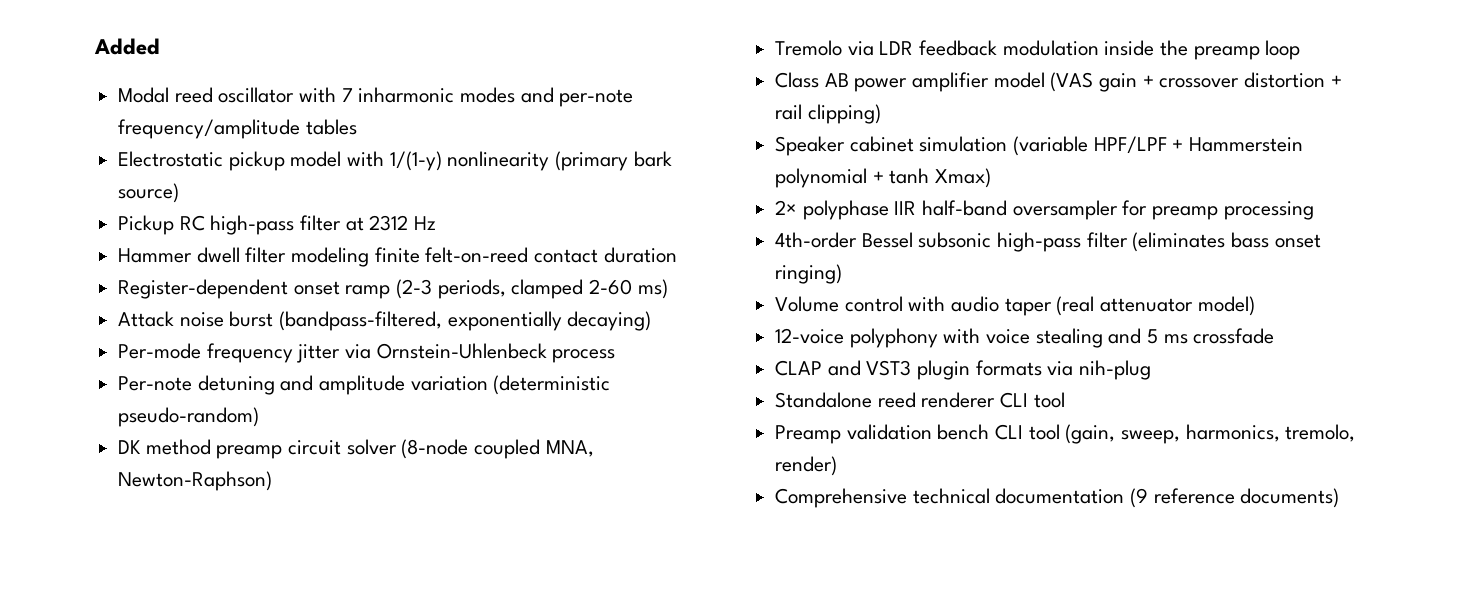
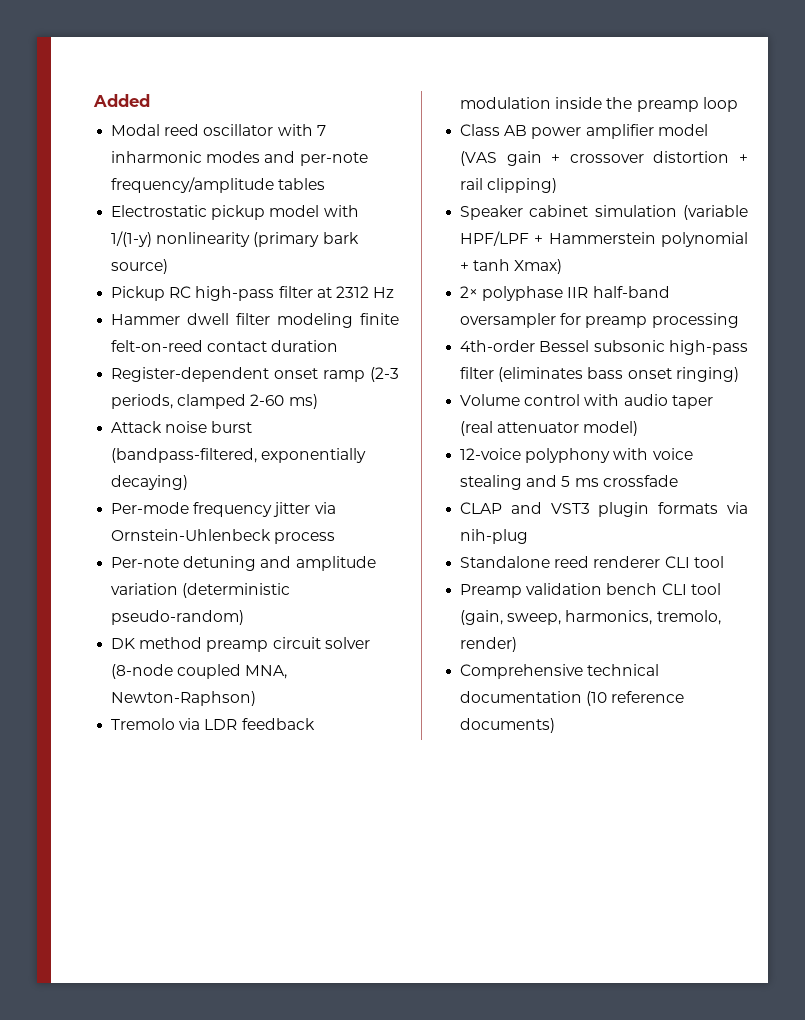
[1130,488,1149,508] (9 -> [586,691,608,706] (10

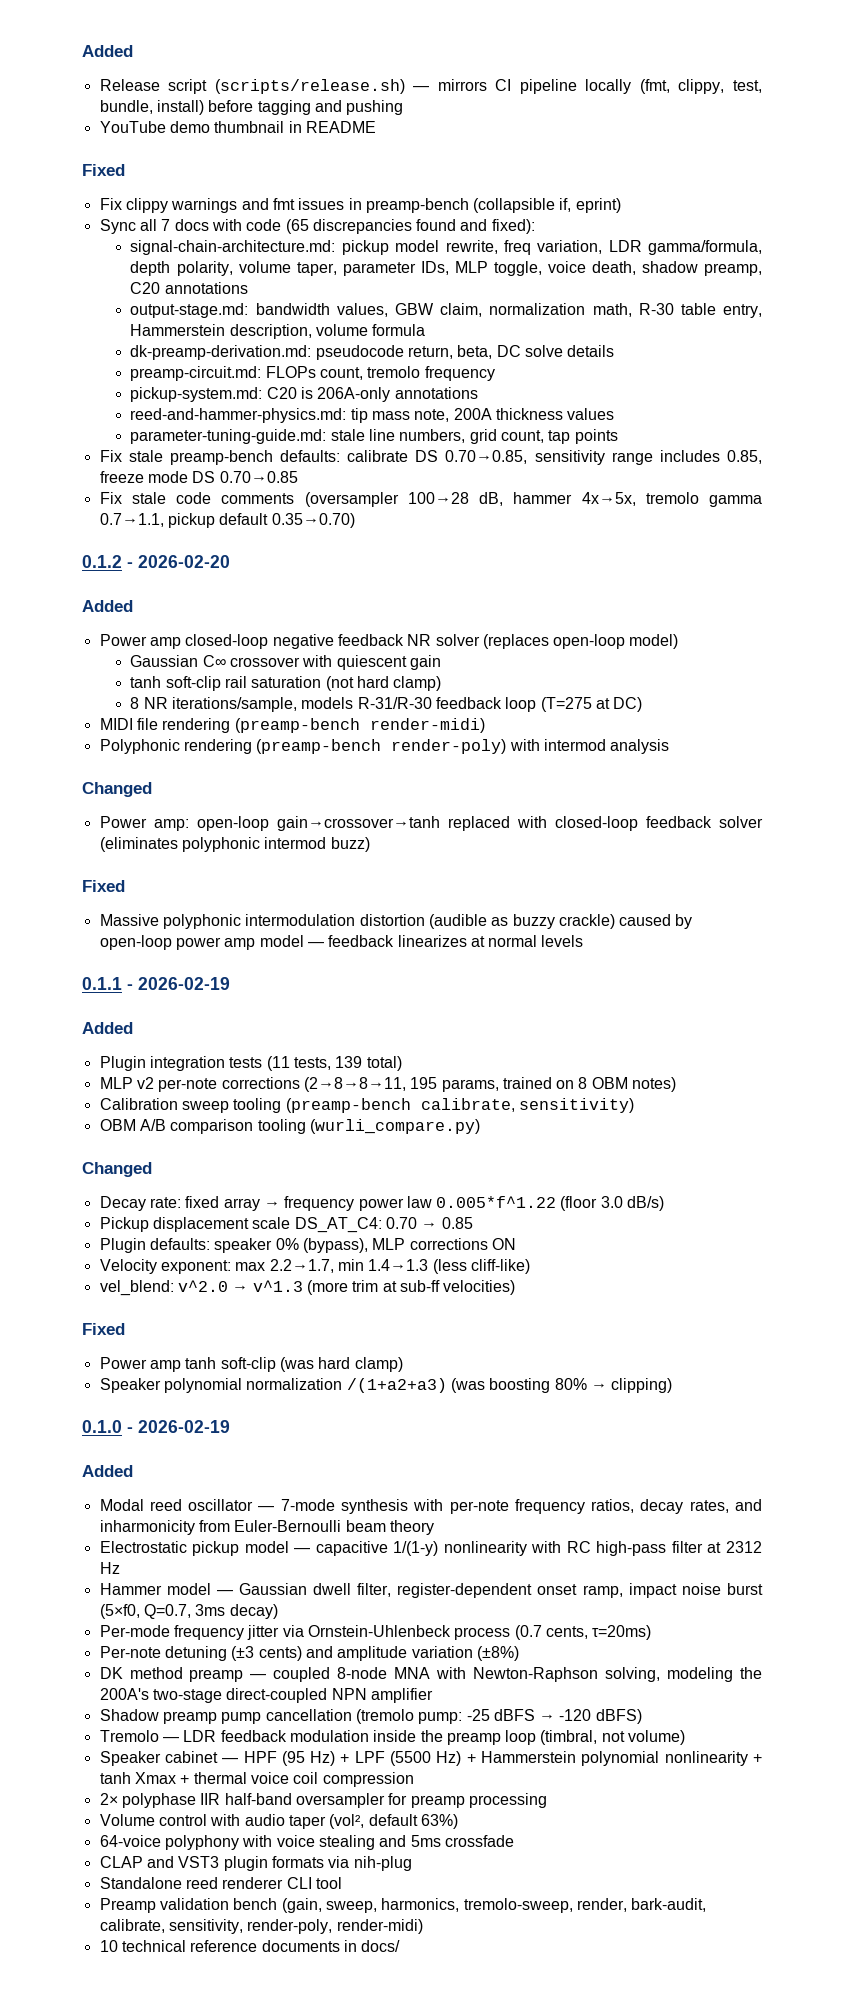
[93,94,150,107] [111,124,326,136] [111,151,368,166] [111,177,326,193] [111,205,359,220] [111,231,359,247] [111,259,169,274] [111,286,166,301] Added // Modal reed oscillator with 7 inharmonic modes and per-note frequency/amplitude tables // Electrostatic pickup model with 1/(1-y) nonlinearity (primary bark source) // Pickup -> [82,45,133,57] [99,79,762,94] [99,100,404,115] [99,121,376,133] [82,164,125,176] [99,198,621,213] [99,219,535,234] [130,240,762,255] [130,261,762,276] [130,282,248,294] [130,303,762,318] [130,324,426,339] [130,345,615,360] [130,366,495,381] [130,387,478,402] [130,408,615,423] [130,429,618,444] [99,450,762,465] [99,471,298,483] [99,492,763,507] [99,513,355,528] [82,555,230,568] [82,600,133,612] [99,634,679,649] [130,655,442,670] [130,676,442,691] [130,697,643,712] [99,718,485,733] [99,739,670,754] [82,782,152,797] [99,816,763,831] [99,837,370,852] [82,880,125,892] [99,914,693,929] [99,935,584,950] [82,977,230,990] [82,1022,133,1034] [99,1056,402,1071] [99,1077,677,1092] [99,1098,634,1113] [99,1119,480,1134] [82,1162,152,1177] [99,1196,665,1211] [99,1217,473,1233] [99,1238,516,1253] [99,1259,530,1274] [99,1280,516,1296] [82,1323,125,1335] [99,1357,403,1372] [99,1378,673,1393] [82,1420,230,1433] [82,1465,133,1477] [99,1499,762,1514] [99,1520,434,1535] [99,1541,562,1556] Added // Release script (scripts/release.sh) — mirrors CI pipeline locally (fmt, clippy, test, bundle, install) before tagging and pushing // YouTube demo thumbnail in README // Fixed // Fix clippy warnings and fmt issues in preamp-bench (collapsible if, eprint) // Sync all 7 docs with code (65 discrepancies found and fixed): // signal-chain-architecture.md: pickup model rewrite, freq variation, LDR gamma/formula, depth polarity, volume taper, parameter IDs, MLP toggle, voice death, shadow preamp, C20 annotations // output-stage.md: bandwidth values, GBW claim, normalization math, R-30 table entry, Hammerstein description, volume formula // dk-preamp-derivation.md: pseudocode return, beta, DC solve details // preamp-circuit.md: FLOPs count, tremolo frequency // pickup-system.md: C20 is 206A-only annotations // reed-and-hammer-physics.md: tip mass note, 200A thickness values // parameter-tuning-guide.md: stale line numbers, grid count, tap points // Fix stale preamp-bench defaults: calibrate DS 0.70→0.85, sensitivity range includes 0.85, freeze mode DS 0.70→0.85 // Fix stale code comments (oversampler 100→28 dB, hammer 4x→5x, tremolo gamma 0.7→1.1, pickup default 0.35→0.70) // 0.1.2 - 2026-02-20 // Added // Power amp closed-loop negative feedback NR solver (replaces open-loop model) // Gaussian C∞ crossover with quiescent gain // tanh soft-clip rail saturation (not hard clamp) // 8 NR iterations/sample, models R-31/R-30 feedback loop (T=275 at DC) // MIDI file rendering (preamp-bench render-midi) // Polyphonic rendering (preamp-bench render-poly) with intermod analysis // Changed // Power amp: open-loop gain→crossover→tanh replaced with closed-loop feedback solver (eliminates polyphonic intermod buzz) // Fixed // Massive polyphonic intermodulation distortion (audible as buzzy crackle) caused by open-loop power amp model — feedback linearizes at normal levels // 0.1.1 - 2026-02-19 // Added // Plugin integration tests (11 tests, 139 total) // MLP v2 per-note corrections (2→8→8→11, 195 params, trained on 8 OBM notes) // Calibration sweep tooling (preamp-bench calibrate, sensitivity) // OBM A/B comparison tooling (wurli_compare.py) // Changed // Decay rate: fixed array → frequency power law 0.005*f^1.22 (floor 3.0 dB/s) // Pickup displacement scale DS_AT_C4: 0.70 → 0.85 // Plugin defaults: speaker 0% (bypass), MLP corrections ON // Velocity exponent: max 2.2→1.7, min 1.4→1.3 (less cliff-like) // vel_blend: v^2.0 → v^1.3 (more trim at sub-ff velocities) // Fixed // Power amp tanh soft-clip (was hard clamp) // Speaker polynomial normalization /(1+a2+a3) (was boosting 80% → clipping) // 0.1.0 - 2026-02-19 // Added // Modal reed oscillator — 7-mode synthesis with per-note frequency ratios, decay rates, and inharmonicity from Euler-Bernoulli beam theory // Electrostatic pickup model — capacitive 1/(1-y) nonlinearity with
[187,313,399,328] [111,340,339,352] [111,367,399,382] [111,394,318,409] [111,421,253,433] [111,448,367,463] [111,475,189,490] dwell filter modeling finite felt-on-reed contact duration // Register-dependent onset ramp (2-3 periods, clamped 2-60 ms) // Attack noise burst (bandpass-filtered, exponentially decaying) -> [166,1583,763,1598] [99,1604,278,1619] model — Gaussian dwell filter, register-dependent onset ramp, impact noise burst (5×f0, Q=0.7, 3ms decay)
(336, 538) none -> [514,1625,652,1640] (0.7 cents, τ=20ms)
(257, 563) none -> [231,1646,302,1661] (±3 cents)
[182,583,291,598] [111,610,245,625] (deterministic pseudo-random) -> [476,1646,519,1661] (±8%)
[272,637,370,649] [111,664,288,679] [111,691,257,706] circuit solver (8-node coupled MNA, Newton-Raphson) -> [250,1667,763,1682] [99,1688,433,1703] [99,1709,642,1724] — coupled 8-node MNA with Newton-Raphson solving, modeling the 200A's two-stage direct-coupled NPN amplifier // Shadow preamp pump cancellation (tremolo pump: -25 dBFS → -120 dBFS)
[179,718,201,730] via -> [162,1737,179,1742] —
[460,124,708,139] [460,151,748,166] [460,178,558,193] [460,205,748,220] [460,231,530,246] // Class AB power amplifier model (VAS gain + crossover distortion + rail clipping) // Speaker cabinet simulation (variable HPF/LPF -> [540,1730,686,1745] [99,1751,462,1766] (timbral, not volume) // Speaker cabinet — HPF (95 Hz) + LPF (5500 Hz)
(748, 239) none -> [664,1751,748,1766] nonlinearity
[514,259,563,274] Xmax) -> [134,1772,414,1787] Xmax + thermal voice coil compression
[460,340,748,355] [460,367,739,382] // 4th-order Bessel subsonic high-pass filter (eliminates bass onset ringing) -> (547, 1800) none
[460,421,639,436] [460,448,522,460] (real attenuator model) // 12-voice -> [329,1814,458,1829] [99,1835,161,1847] (vol², default 63%) // 64-voice
[561,476,599,487] 5 ms -> [410,1835,441,1847] 5ms
[661,583,721,595] CLI tool -> (278, 1904) none
[656,610,721,625] [460,637,518,652] [460,664,660,679] [460,691,685,706] [460,718,556,733] tremolo, render) // Comprehensive technical documentation (10 reference documents) -> [463,1898,707,1913] [99,1919,423,1934] [99,1940,401,1952] tremolo-sweep, render, bark-audit, calibrate, sensitivity, render-poly, render-midi) // 10 technical reference documents in docs/

